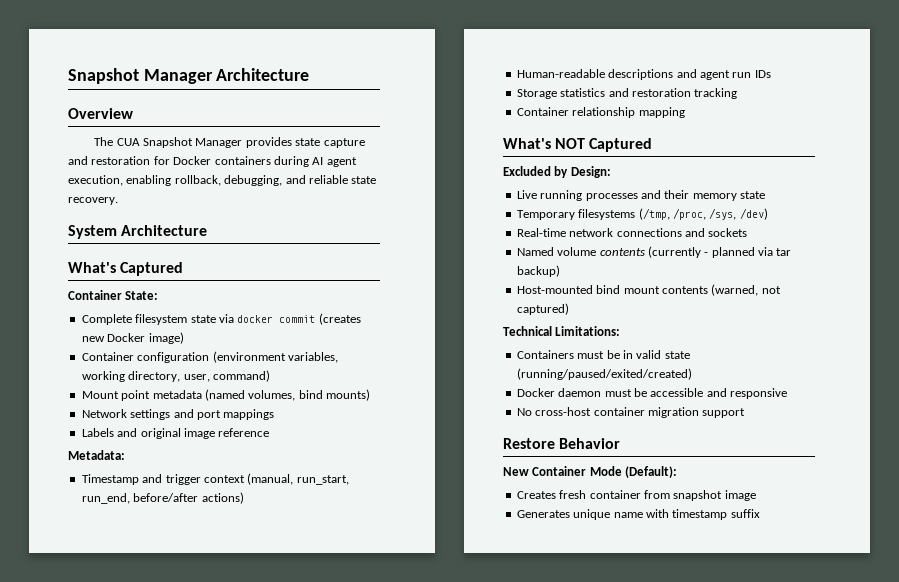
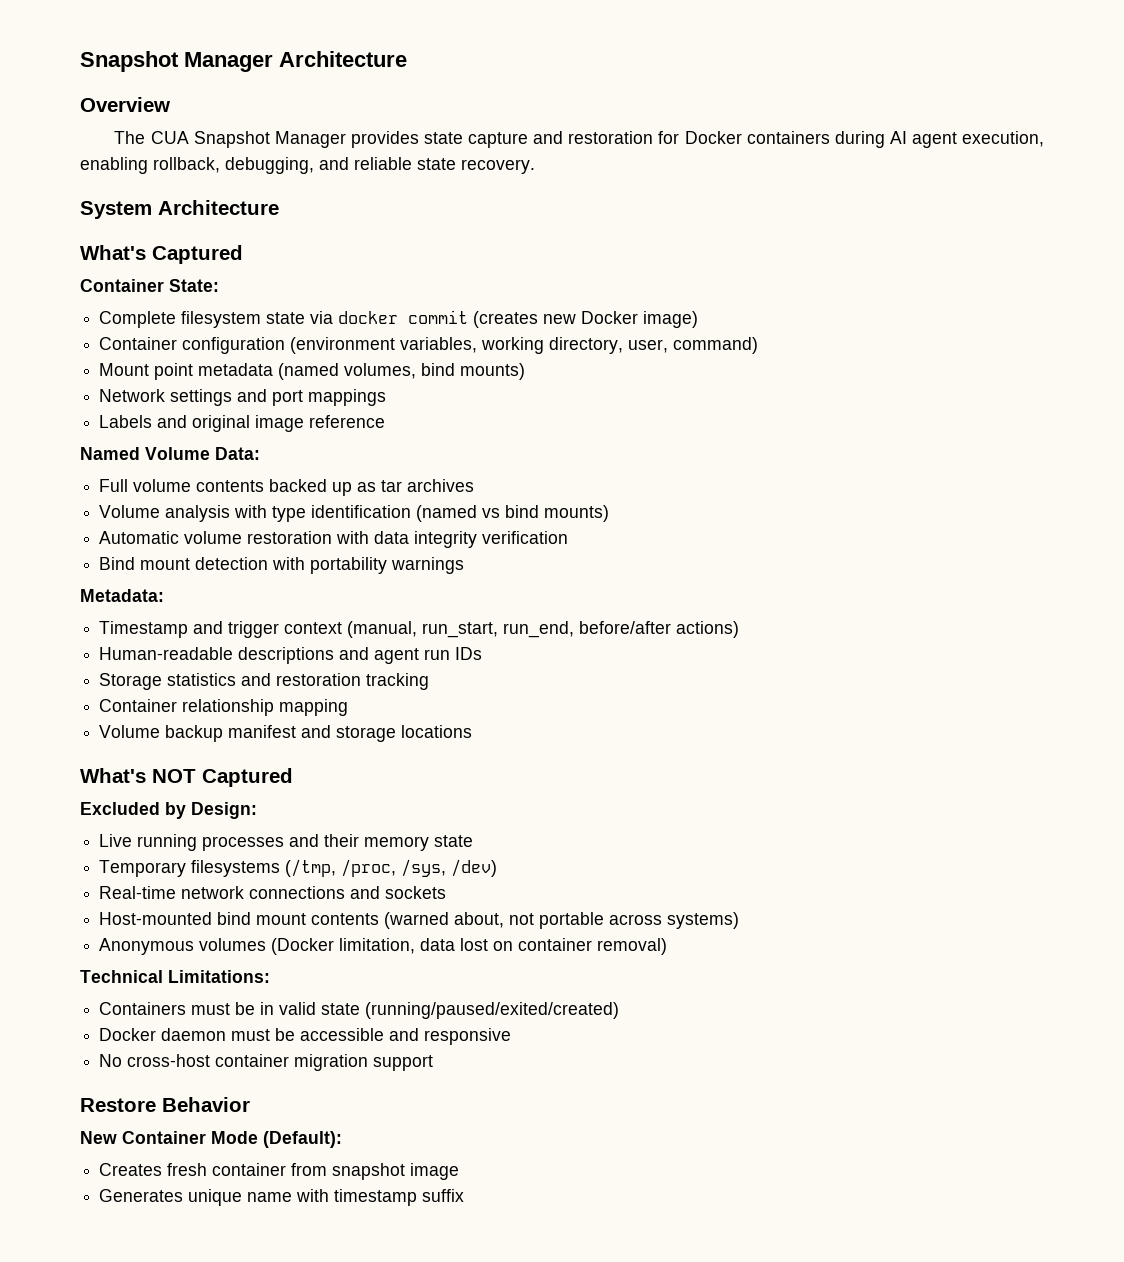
(270, 432) none -> [80,447,260,460] [99,479,475,496] [99,505,610,522] [99,531,569,548] [99,557,465,574] // Named Volume Data: // Full volume contents backed up as tar archives // Volume analysis with type identification (named vs bind mounts) // Automatic volume restoration with data integrity verification // Bind mount detection with portability warnings
(685, 112) none -> [99,725,473,742] // Volume backup manifest and storage locations
[516,246,792,258] [516,265,560,277] [516,284,781,296] [516,303,569,315] Named volume contents (currently - planned via tar backup) // Host-mounted bind mount contents (warned, not captured) -> [99,912,740,929] [99,938,668,955] Host-mounted bind mount contents (warned about, not portable across systems) // Anonymous volumes (Docker limitation, data lost on container removal)

